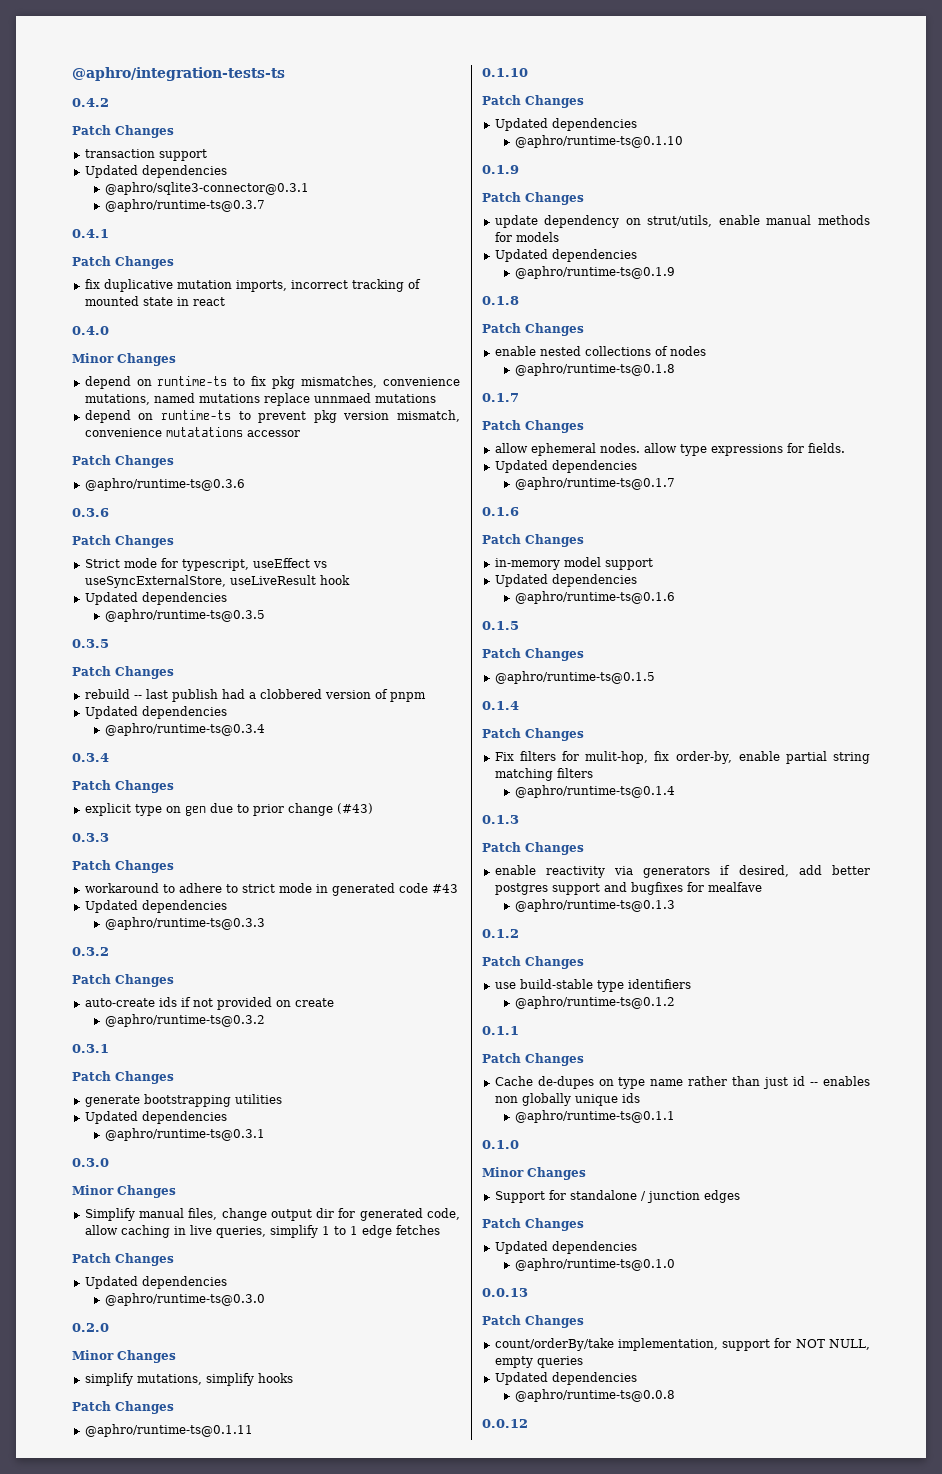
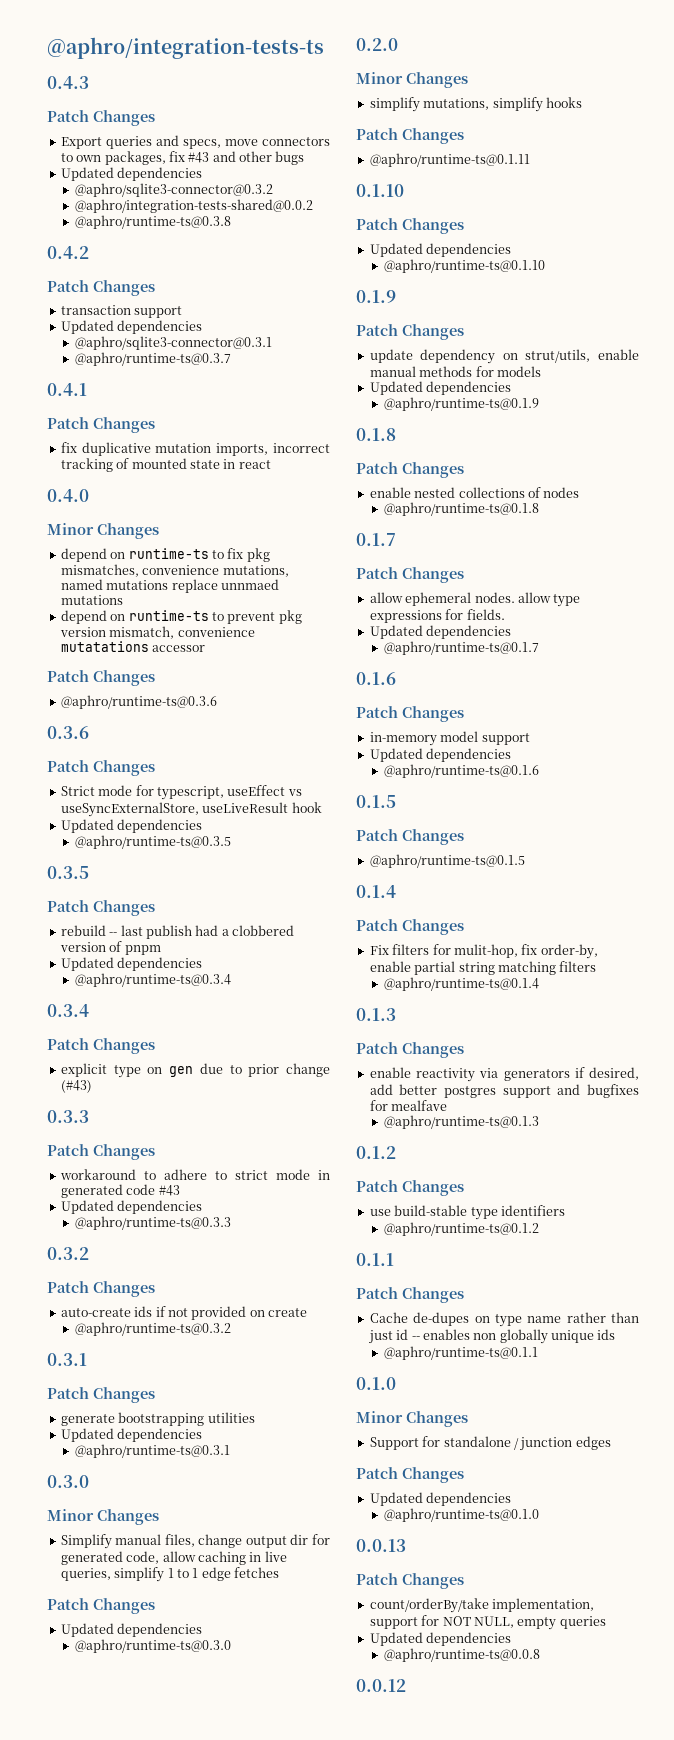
(285, 74) none -> [47,76,89,89] [47,110,155,126] [60,135,330,149] [60,151,305,165] [60,167,203,181] [74,183,273,197] [74,199,313,213] [74,215,231,229] // 0.4.3 // Patch Changes // Export queries and specs, move connectors to own packages, fix #43 and other bugs // Updated dependencies // @aphro/sqlite3-connector@0.3.2 // @aphro/integration-tests-shared@0.0.2 // @aphro/runtime-ts@0.3.8

